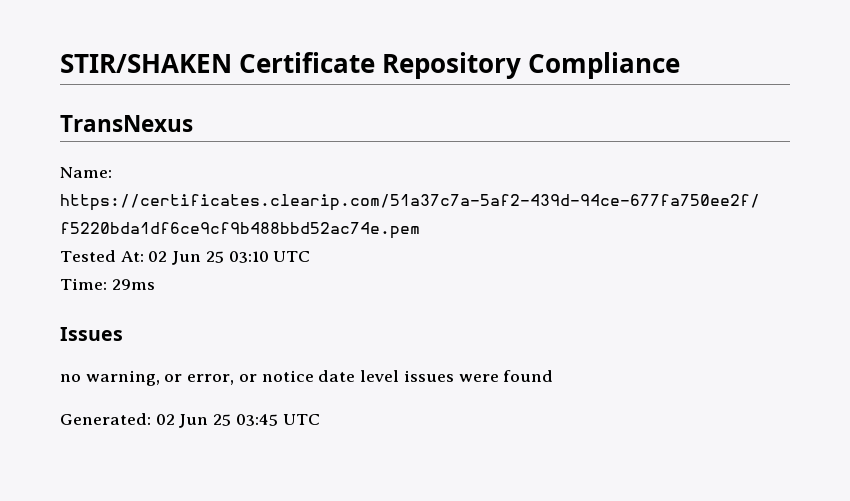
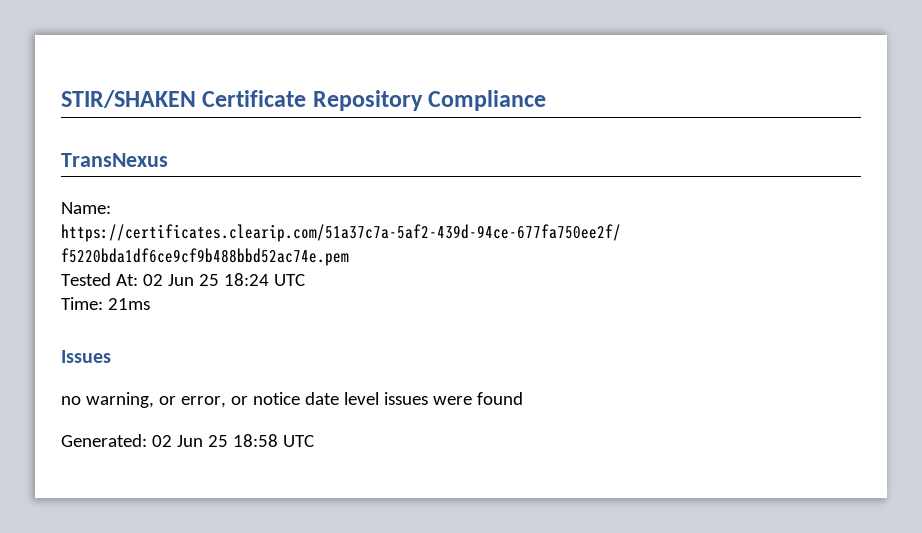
[228,251,269,263] 03:10 -> [223,273,269,286] 18:24
[111,279,155,290] 29ms -> [107,298,150,310] 21ms
[235,414,278,426] 03:45 -> [232,434,278,447] 18:58

